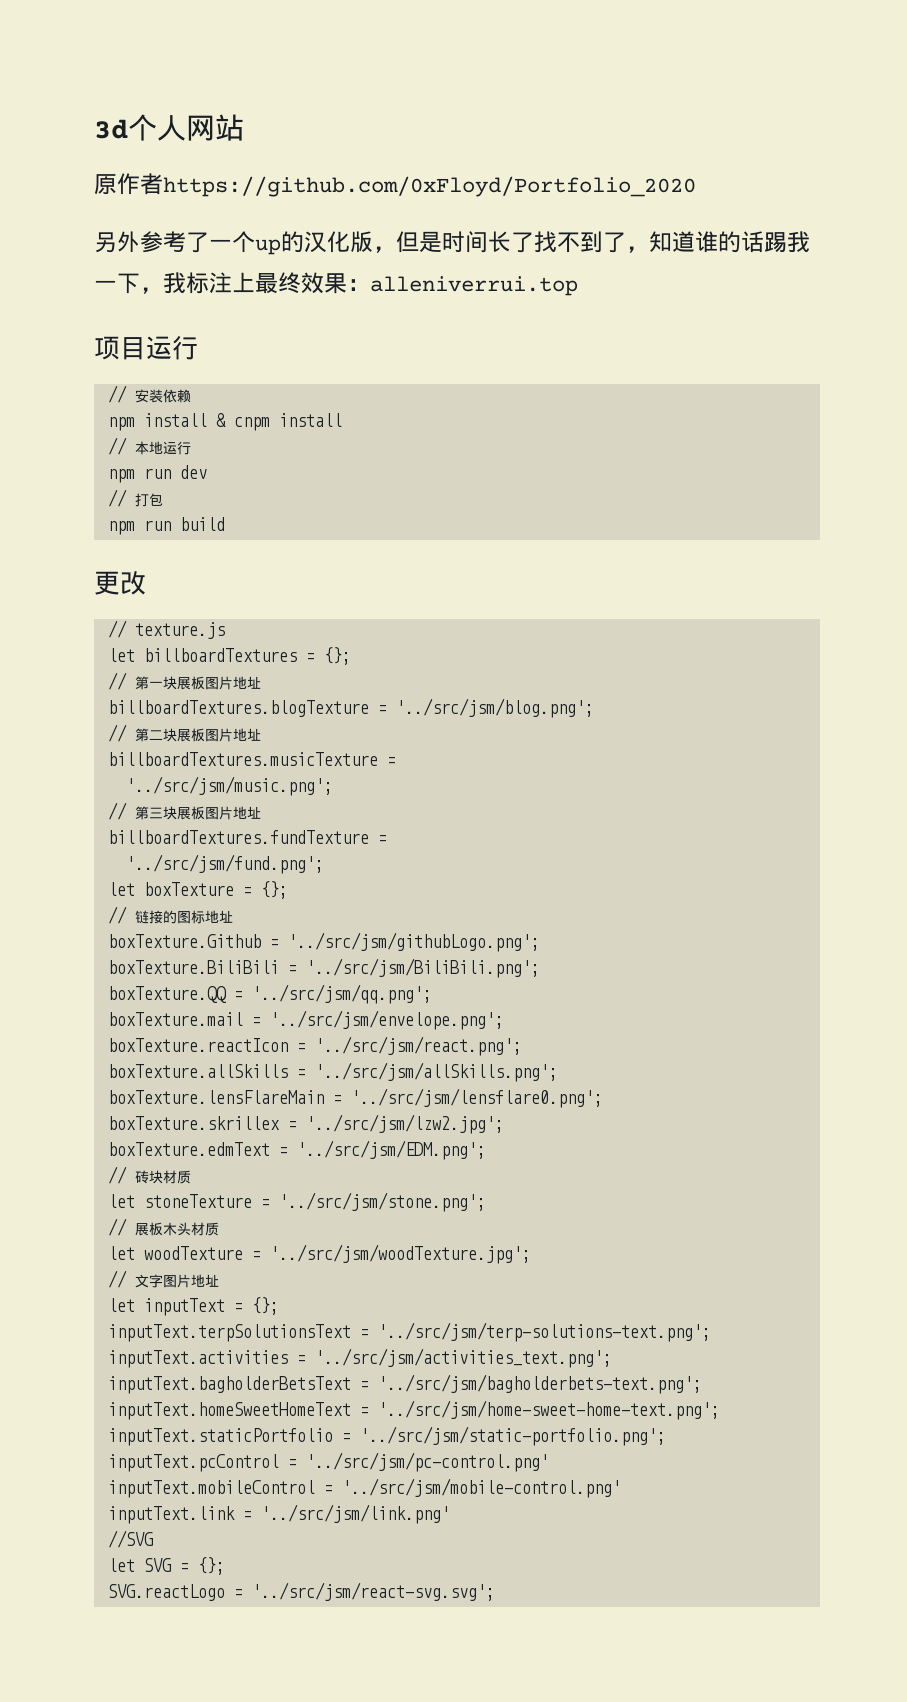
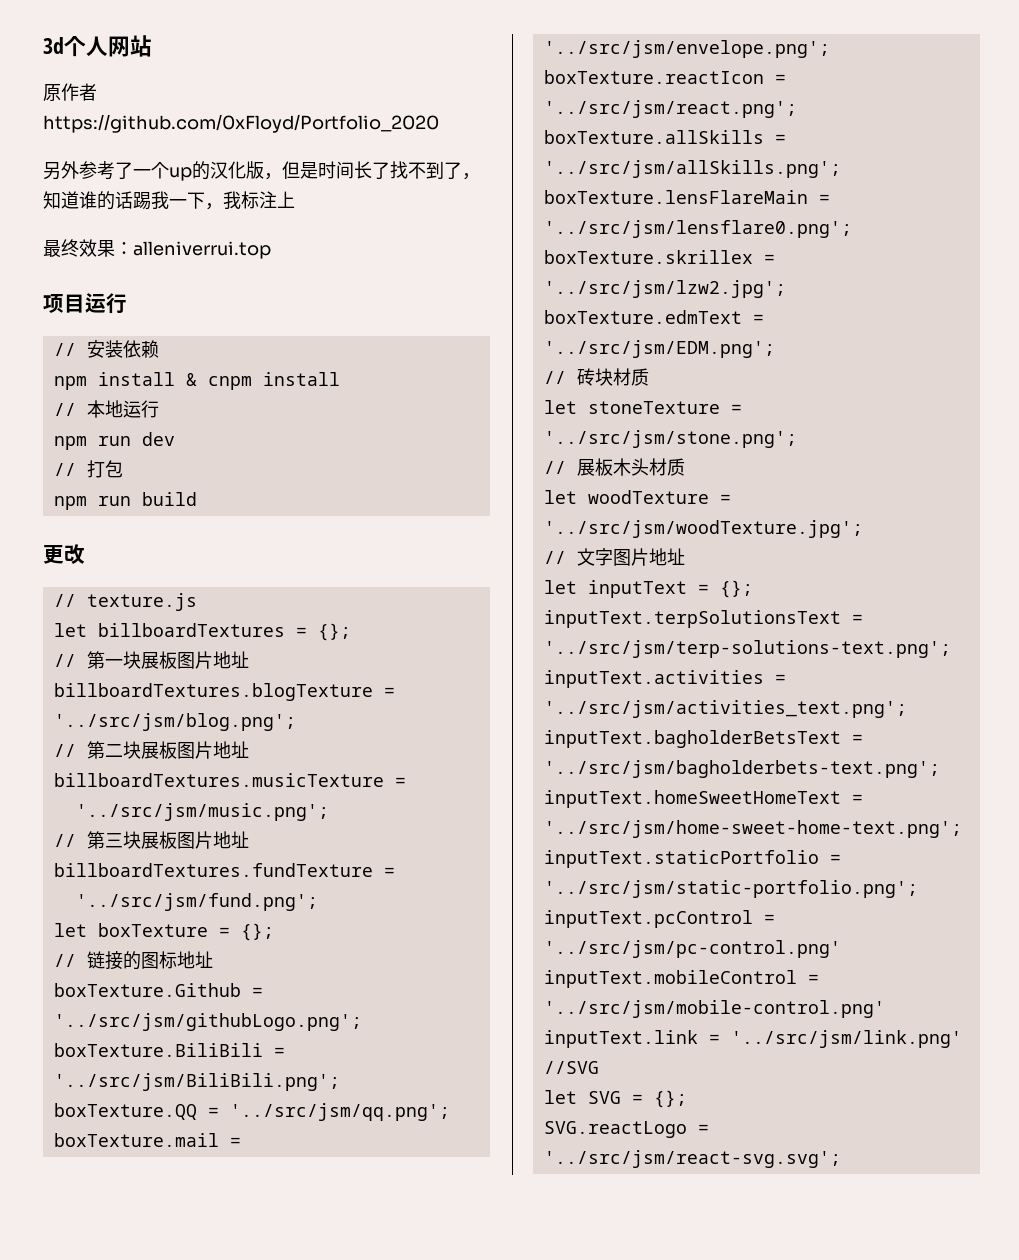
(255, 282) none -> (295, 199) //

